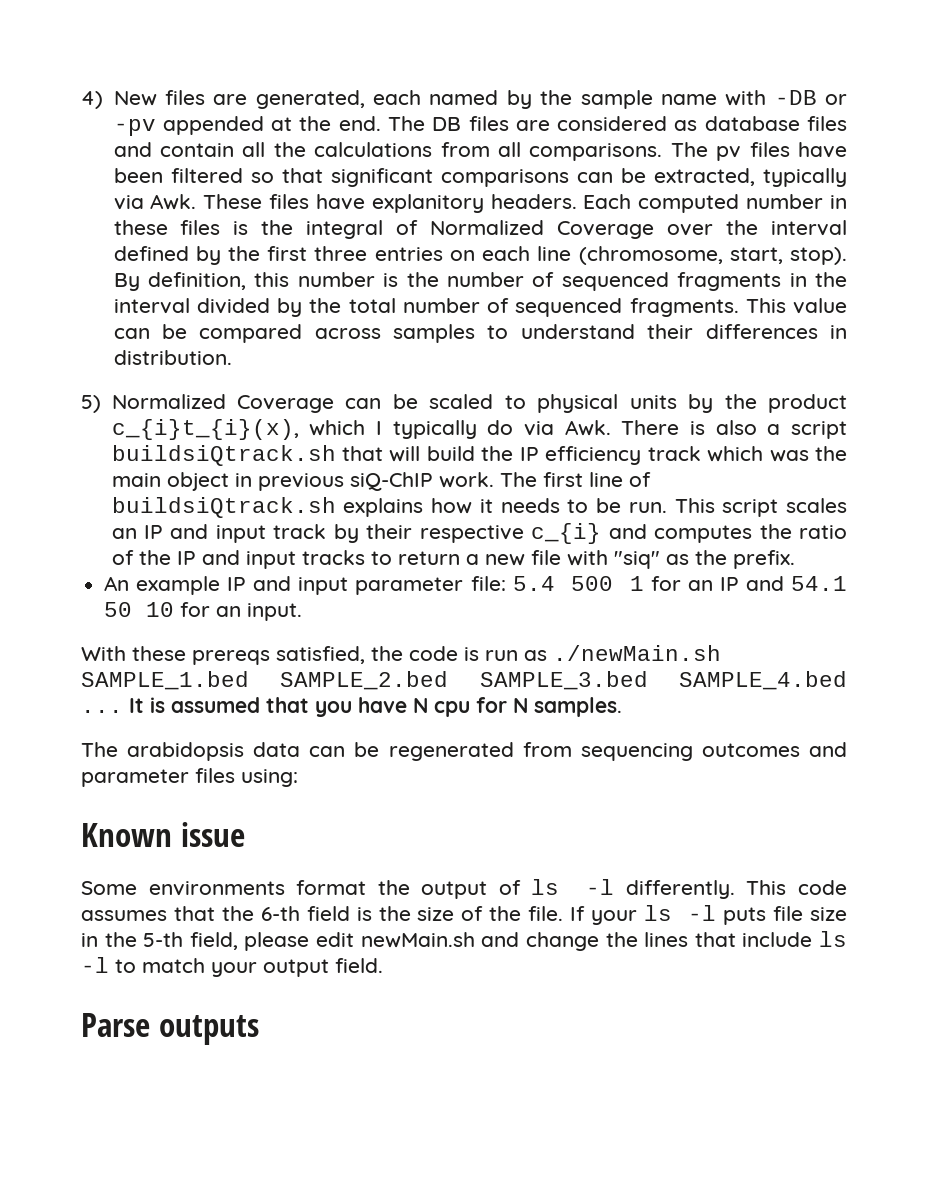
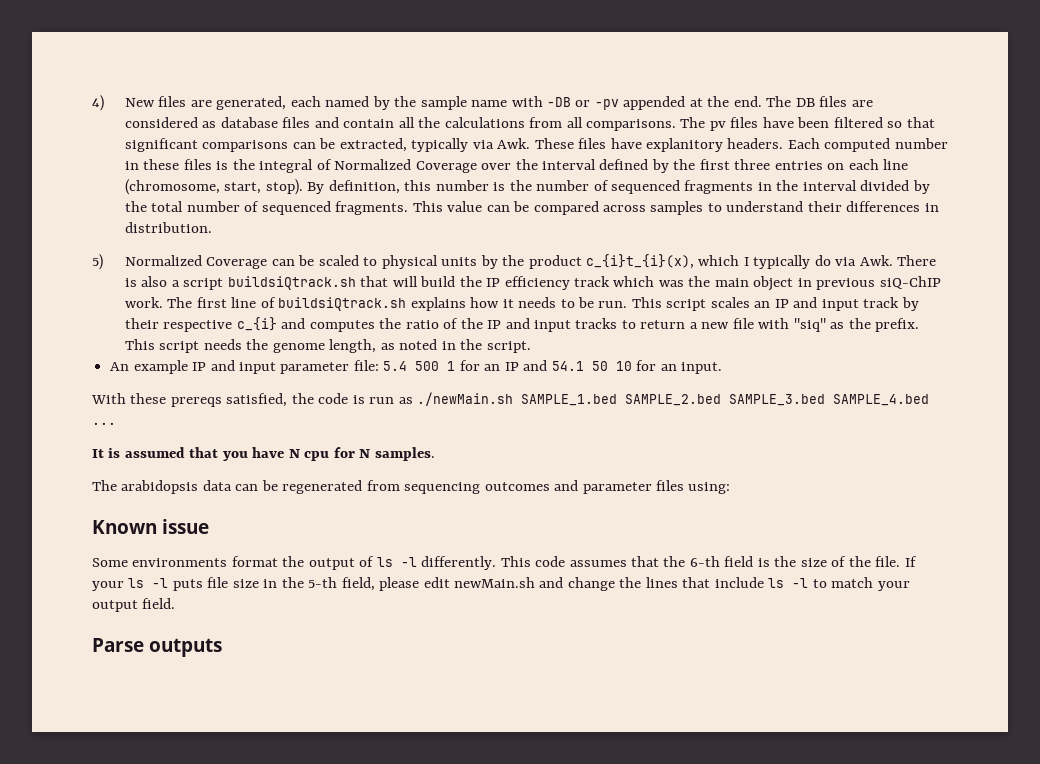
(795, 559) none -> [124,339,531,353] This script needs the genome length, as noted in the script.
(123, 711) none -> (116, 423) //

